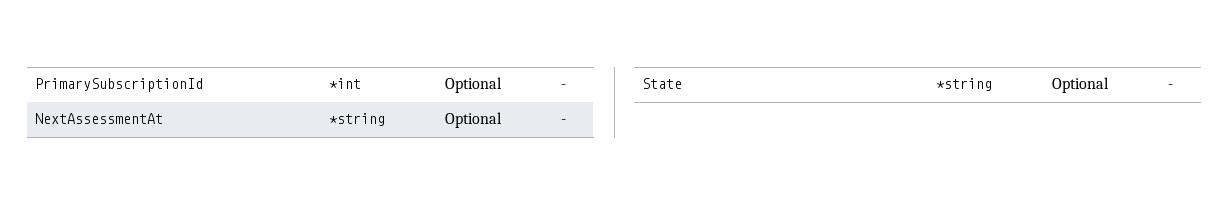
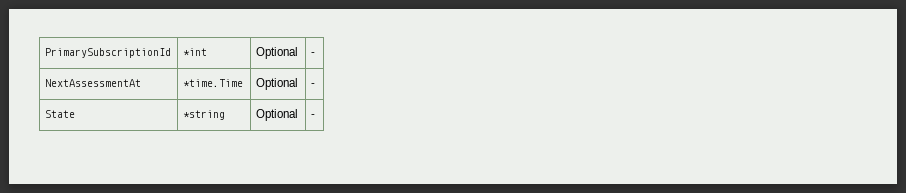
[329,113,386,126] *string -> [182,79,243,87] *time.Time

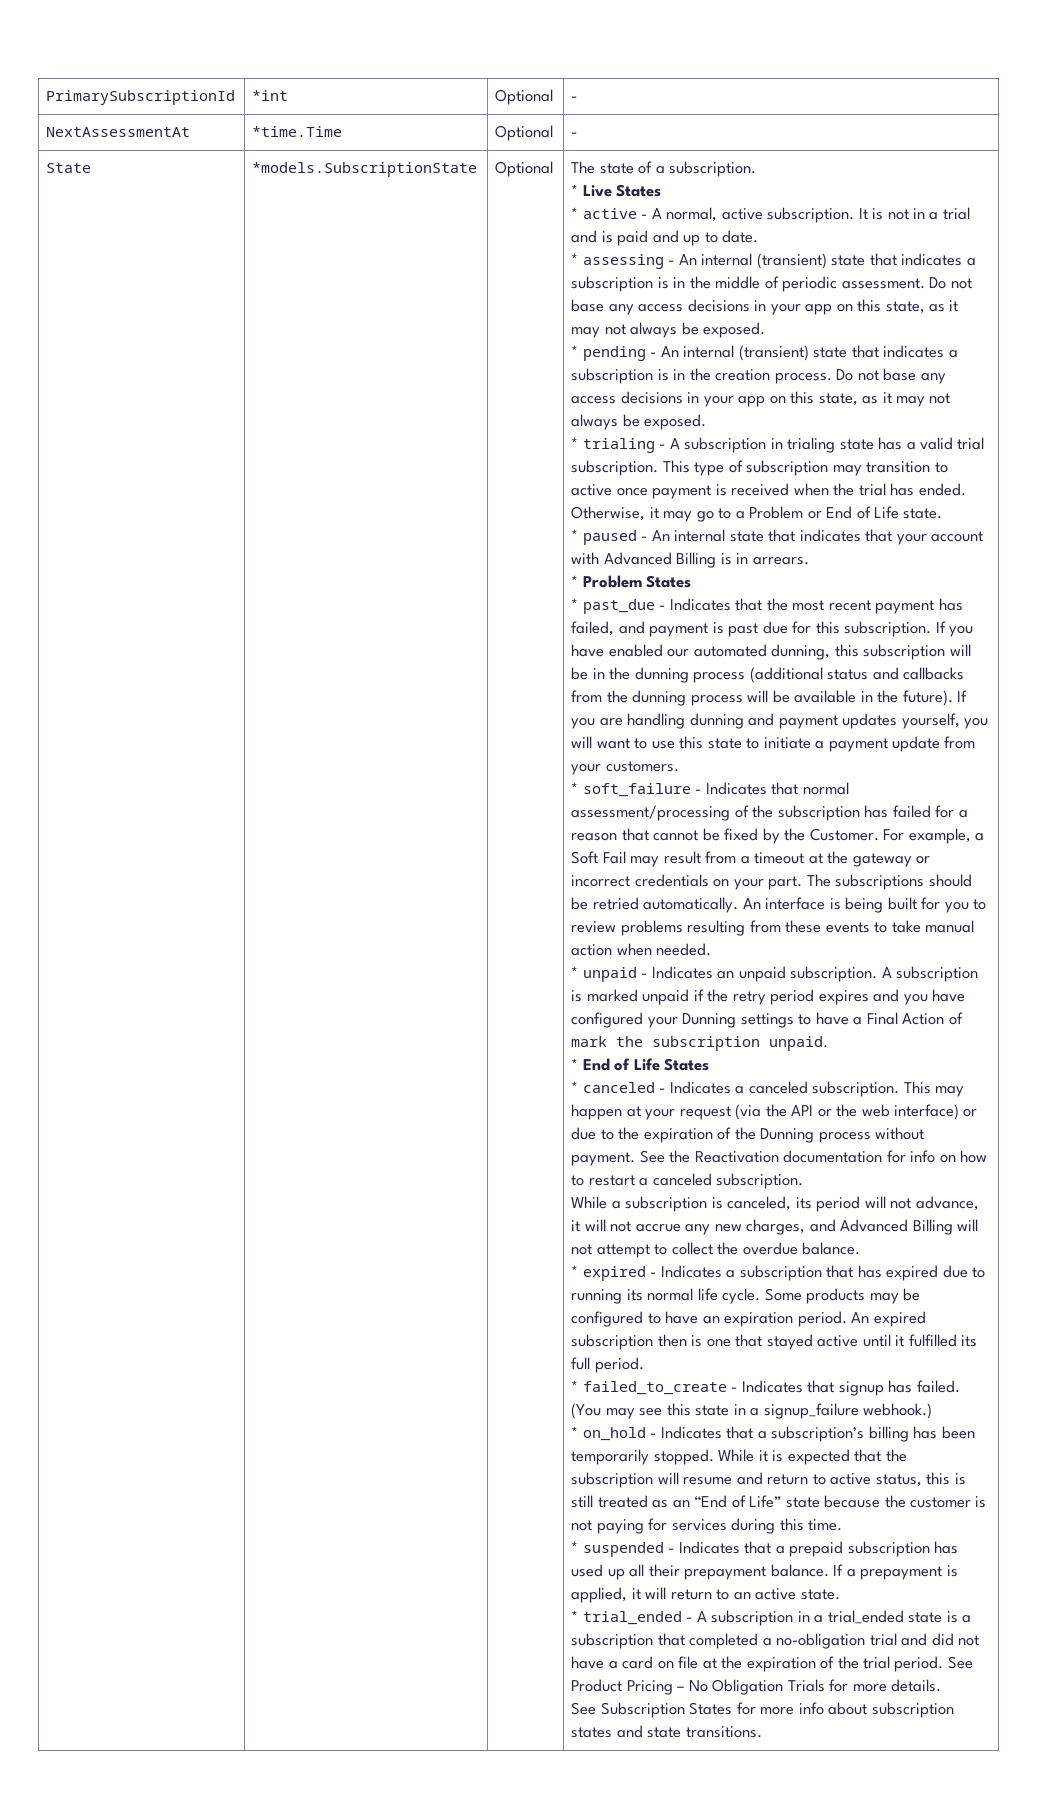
[182,110,225,120] [255,109,298,121] [310,114,315,118] *string | Optional | - -> [252,162,478,177] [495,161,554,177] [571,161,757,177] [571,184,662,197] [571,207,970,223] [571,230,759,246] [571,253,976,269] [571,276,972,292] [571,299,959,315] [571,322,766,338] [571,345,958,361] [571,368,946,384] [571,391,951,407] [571,414,707,430] [571,437,985,453] [571,460,948,476] [571,483,966,499] [571,506,943,522] [571,529,984,545] [571,552,809,568] [571,575,692,588] [571,598,963,614] [571,621,974,637] [571,644,971,660] [571,667,965,683] [571,690,968,706] [571,713,989,729] [571,736,976,752] [571,761,679,775] [571,782,849,797] [571,805,968,821] [571,828,985,844] [571,851,931,867] [571,874,972,890] [571,897,987,913] [571,920,975,936] [571,943,712,956] [571,966,979,982] [571,989,966,1005] [571,1012,963,1028] [571,1036,829,1051] [571,1058,710,1071] [571,1081,965,1097] [571,1104,978,1120] [571,1127,925,1143] [571,1150,988,1166] [571,1173,804,1189] [571,1196,979,1212] [571,1219,979,1235] [571,1242,861,1258] [571,1265,986,1281] [571,1288,921,1304] [571,1311,926,1327] [571,1334,978,1350] [571,1357,644,1373] [571,1380,960,1396] [571,1403,933,1419] [571,1426,975,1442] [571,1449,907,1465] [571,1472,966,1488] [571,1495,987,1508] [571,1518,843,1534] [571,1541,959,1557] [571,1564,958,1580] [571,1587,840,1603] [571,1610,972,1626] [571,1633,980,1649] [571,1656,973,1672] [571,1679,942,1695] [571,1702,954,1718] [571,1725,762,1738] *models.SubscriptionState | Optional | The state of a subscription. // * Live States // * active - A normal, active subscription. It is not in a trial and is paid and up to date. // * assessing - An internal (transient) state that indicates a subscription is in the middle of periodic assessment. Do not base any access decisions in your app on this state, as it may not always be exposed. // * pending - An internal (transient) state that indicates a subscription is in the creation process. Do not base any access decisions in your app on this state, as it may not always be exposed. // * trialing - A subscription in trialing state has a valid trial subscription. This type of subscription may transition to active once payment is received when the trial has ended. Otherwise, it may go to a Problem or End of Life state. // * paused - An internal state that indicates that your account with Advanced Billing is in arrears. // * Problem States // * past_due - Indicates that the most recent payment has failed, and payment is past due for this subscription. If you have enabled our automated dunning, this subscription will be in the dunning process (additional status and callbacks from the dunning process will be available in the future). If you are handling dunning and payment updates yourself, you will want to use this state to initiate a payment update from your customers. // * soft_failure - Indicates that normal assessment/processing of the subscription has failed for a reason that cannot be fixed by the Customer. For example, a Soft Fail may result from a timeout at the gateway or incorrect credentials on your part. The subscriptions should be retried automatically. An interface is being built for you to review problems resulting from these events to take manual action when needed. // * unpaid - Indicates an unpaid subscription. A subscription is marked unpaid if the retry period expires and you have configured your Dunning settings to have a Final Action of mark the subscription unpaid. // * End of Life States // * canceled - Indicates a canceled subscription. This may happen at your request (via the API or the web interface) or due to the expiration of the Dunning process without payment. See the Reactivation documentation for info on how to restart a canceled subscription. // While a subscription is canceled, its period will not advance, it will not accrue any new charges, and Advanced Billing will not attempt to collect the overdue balance. // * expired - Indicates a subscription that has expired due to running its normal life cycle. Some products may be configured to have an expiration period. An expired subscription then is one that stayed active until it fulfilled its full period. // * failed_to_create - Indicates that signup has failed. (You may see this state in a signup_failure webhook.) // * on_hold - Indicates that a subscription’s billing has been temporarily stopped. While it is expected that the subscription will resume and return to active status, this is still treated as an “End of Life” state because the customer is not paying for services during this time. // * suspended - Indicates that a prepaid subscription has used up all their prepayment balance. If a prepayment is applied, it will return to an active state. // * trial_ended - A subscription in a trial_ended state is a subscription that completed a no-obligation trial and did not have a card on file at the expiration of the trial period. See Product Pricing – No Obligation Trials for more details. // See Subscription States for more info about subscription states and state transitions.

